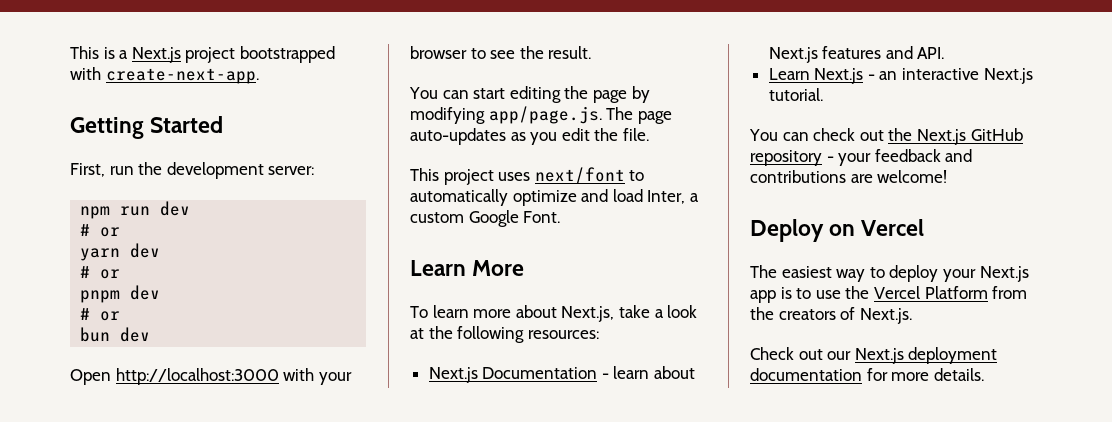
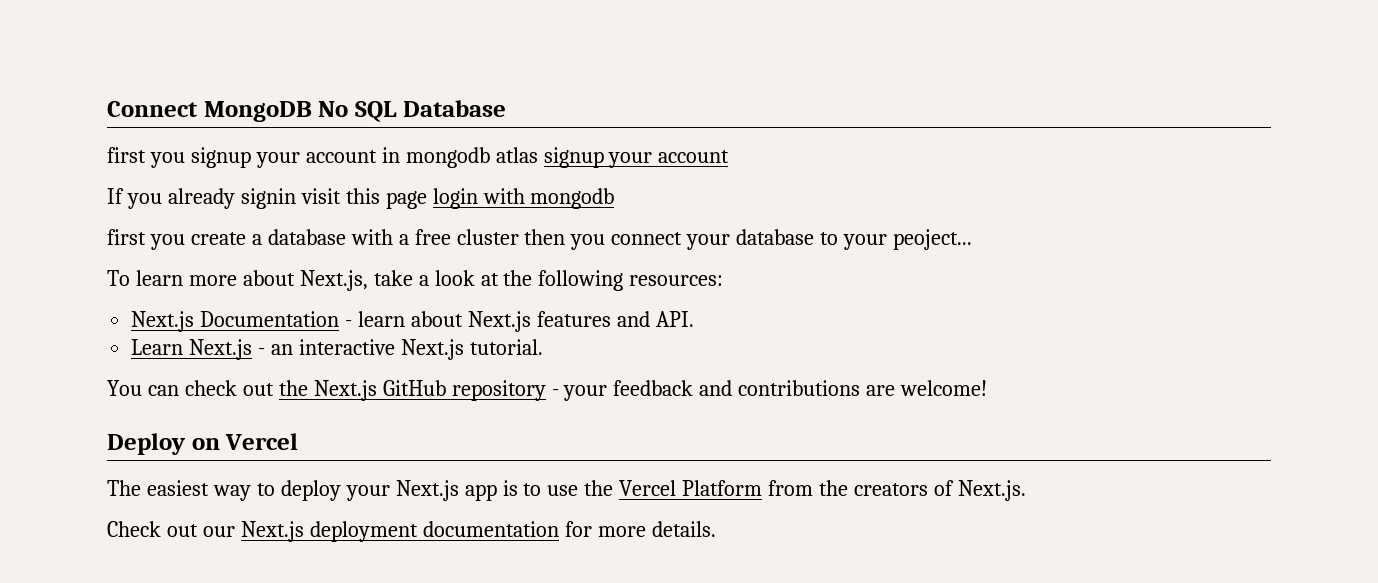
[70,46,335,63] [70,67,259,84] [70,116,224,139] [70,162,315,179] [80,201,191,219] [80,224,121,237] [80,243,161,261] [80,266,121,279] [80,285,161,303] [80,308,121,321] [80,327,151,342] [70,368,352,385] [410,46,592,59] [409,86,650,103] [410,106,672,124] [410,128,649,145] [410,167,645,185] [410,189,699,206] [410,210,561,227] [410,260,525,276] This is a Next.js project bootstrapped with create-next-app. // Getting Started // First, run the development server: // npm run dev // # or // yarn dev // # or // pnpm dev // # or // bun dev // Open http://localhost:3000 with your browser to see the result. // You can start editing the page by modifying app/page.js. The page auto-updates as you edit the file. // This project uses next/font to automatically optimize and load Inter, a custom Google Font. // Learn More -> [107,100,507,122] [107,147,730,168] [107,188,615,209] [107,229,973,250] Connect MongoDB No SQL Database // first you signup your account in mongodb atlas signup your account // If you already signin visit this page login with mongodb // first you create a database with a free cluster then you connect your database to your peoject...

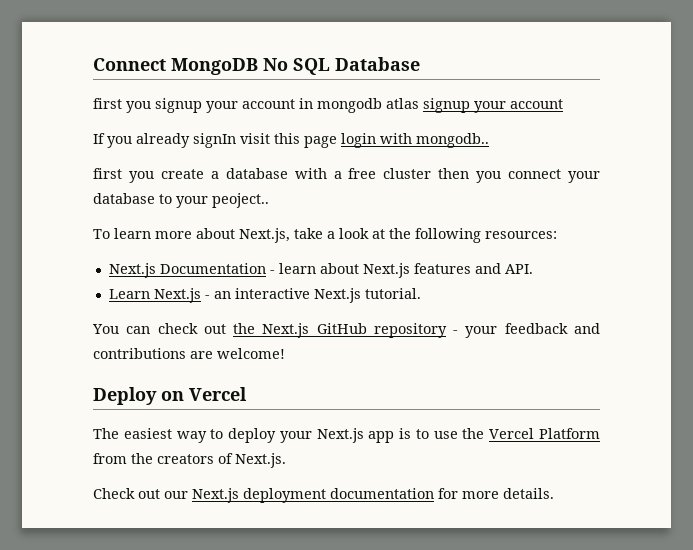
[240,188,296,209] signin -> [193,133,236,148] signIn
[530,188,615,209] mongodb -> [416,133,489,148] mongodb..
[893,229,973,250] peoject... -> [212,193,269,208] peoject..

